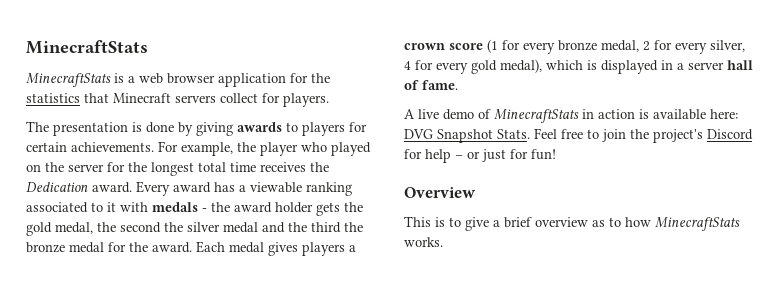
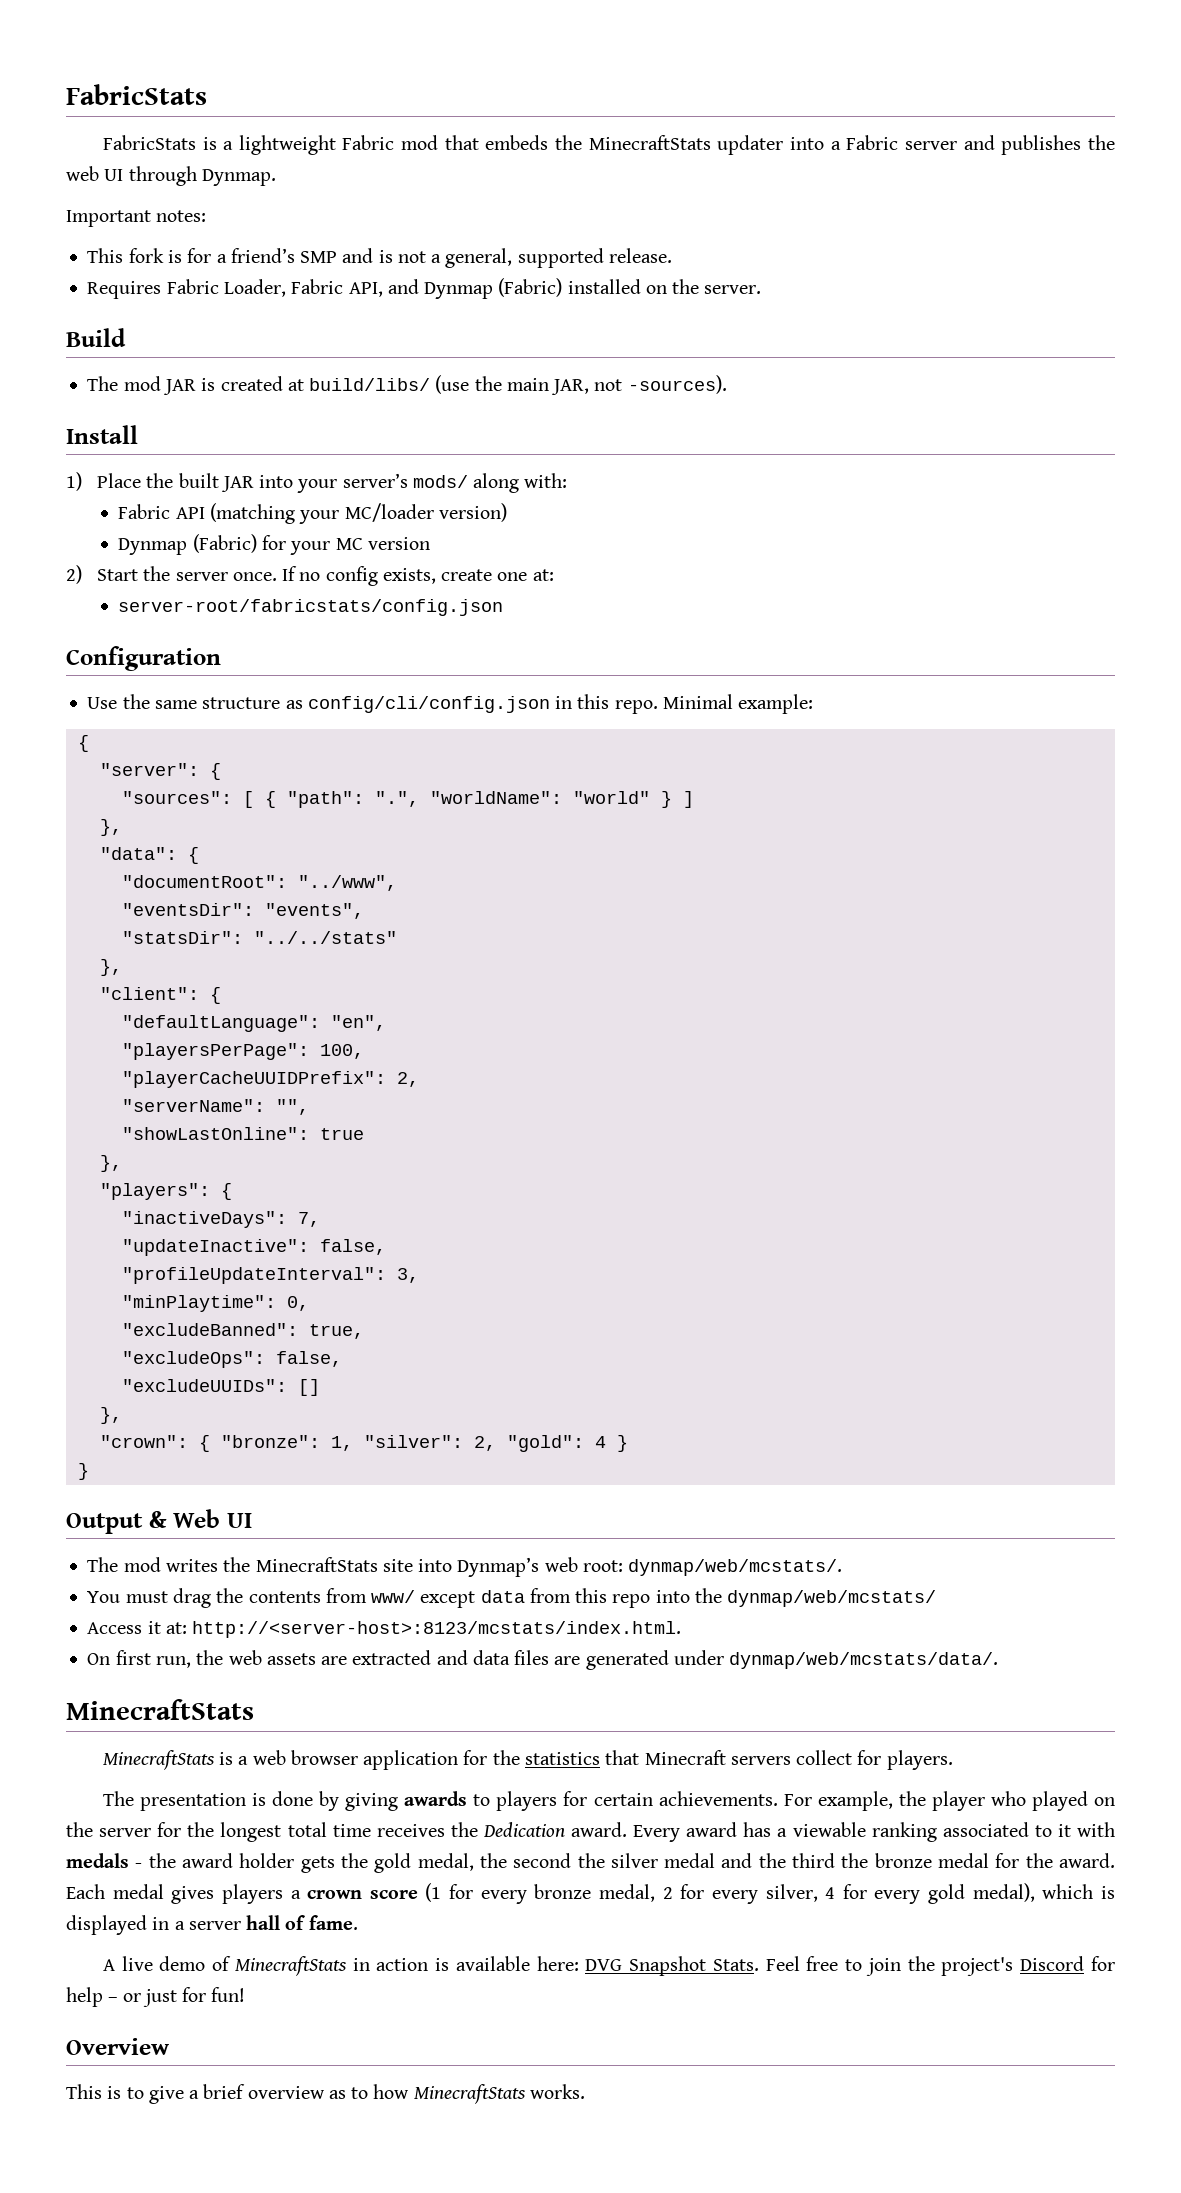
(26, 47) none -> [66,84,207,105] [102,135,1115,155] [66,166,276,186] [66,210,207,227] [87,248,672,268] [87,278,762,299] [66,328,126,347] [87,375,727,395] [66,425,138,444] [66,472,568,493] [118,503,507,524] [118,534,430,555] [66,565,554,586] [118,599,504,616] [66,646,221,671] [87,694,814,714] [77,735,89,752] [99,763,221,780] [121,791,694,808] [99,819,122,836] [99,847,199,864] [121,875,397,891] [121,903,364,919] [121,931,397,944] [99,959,122,976] [99,987,221,1004] [121,1015,386,1032] [121,1043,364,1060] [121,1071,419,1088] [121,1099,309,1115] [121,1127,364,1140] [99,1155,122,1172] [99,1183,232,1200] [121,1211,320,1228] [121,1239,386,1256] [121,1267,419,1284] [121,1295,309,1312] [121,1323,364,1339] [121,1351,342,1368] [121,1379,320,1396] [99,1407,122,1424] [99,1435,628,1452] [77,1463,89,1480] [66,1509,252,1534] [87,1557,843,1577] [87,1588,937,1608] [87,1621,682,1638] [87,1650,999,1670] FabricStats // FabricStats is a lightweight Fabric mod that embeds the MinecraftStats updater into a Fabric server and publishes the web UI through Dynmap. // Important notes: // This fork is for a friend’s SMP and is not a general, supported release. // Requires Fabric Loader, Fabric API, and Dynmap (Fabric) installed on the server. // Build // The mod JAR is created at build/libs/ (use the main JAR, not -sources). // Install // 1) Place the built JAR into your server’s mods/ along with: // Fabric API (matching your MC/loader version) // Dynmap (Fabric) for your MC version // 2) Start the server once. If no config exists, create one at: // server-root/fabricstats/config.json // Configuration // Use the same structure as config/cli/config.json in this repo. Minimal example: // { // "server": { // "sources": [ { "path": ".", "worldName": "world" } ] // }, // "data": { // "documentRoot": "../www", // "eventsDir": "events", // "statsDir": "../../stats" // }, // "client": { // "defaultLanguage": "en", // "playersPerPage": 100, // "playerCacheUUIDPrefix": 2, // "serverName": "", // "showLastOnline": true // }, // "players": { // "inactiveDays": 7, // "updateInactive": false, // "profileUpdateInterval": 3, // "minPlaytime": 0, // "excludeBanned": true, // "excludeOps": false, // "excludeUUIDs": [] // }, // "crown": { "bronze": 1, "silver": 2, "gold": 4 } // } // Output & Web UI // The mod writes the MinecraftStats site into Dynmap’s web root: dynmap/web/mcstats/. // You must drag the contents from www/ except data from this repo into the dynmap/web/mcstats/ // Access it at: http://<server-host>:8123/mcstats/index.html. // On first run, the web assets are extracted and data files are generated under dynmap/web/mcstats/data/. //

